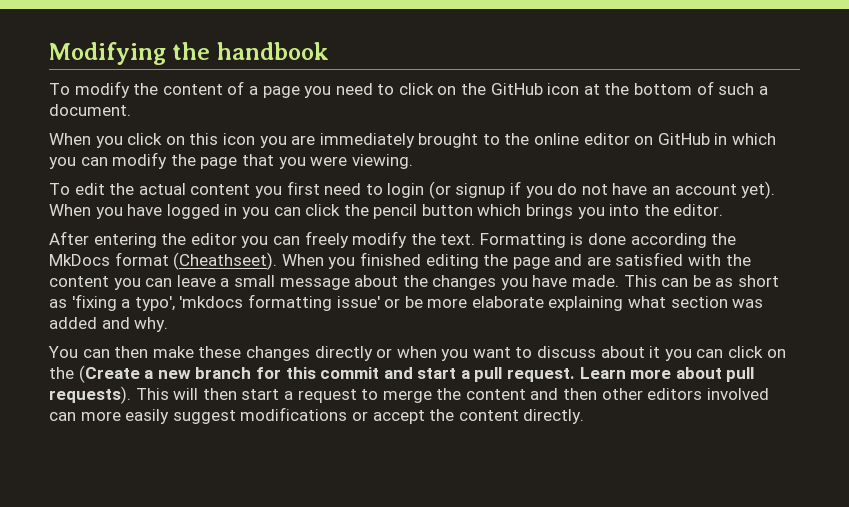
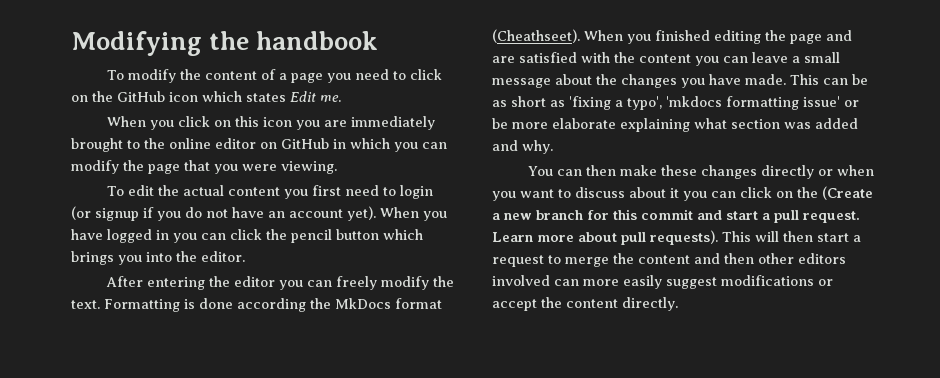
[583,81,768,95] [49,104,131,116] at the bottom of such a document. -> [202,91,341,102] which states Edit me.

